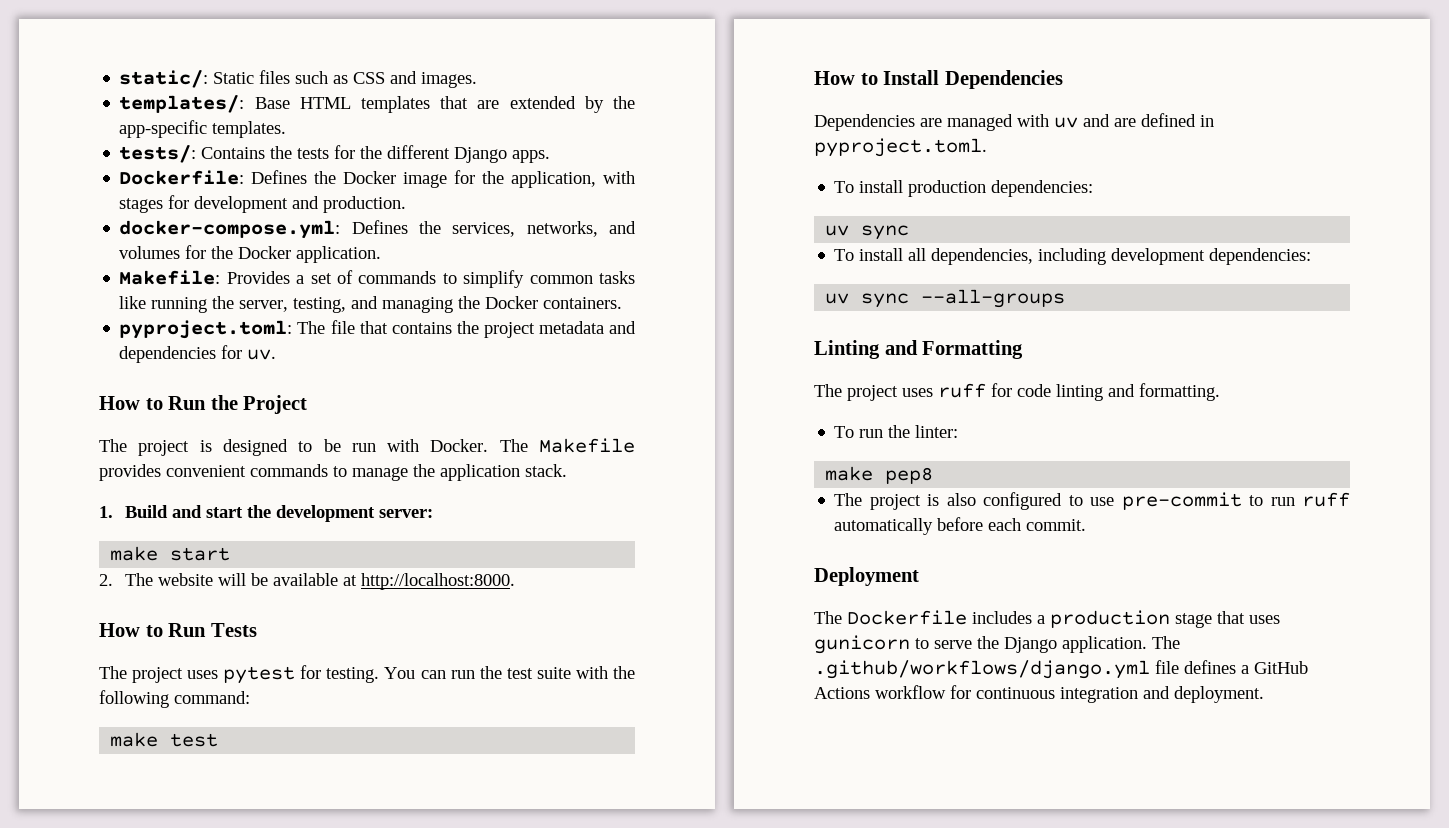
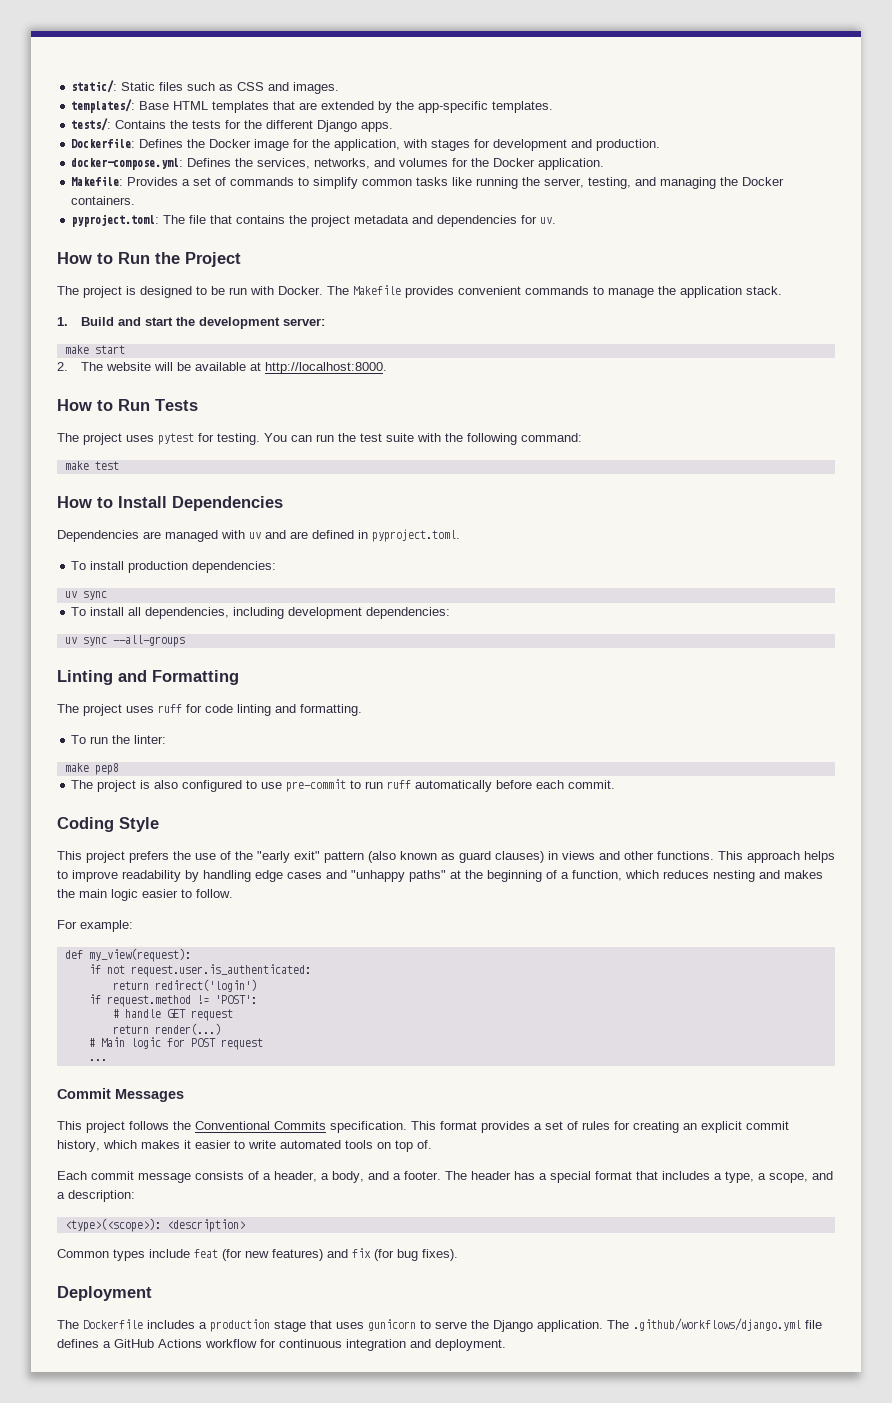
(1087, 525) none -> [57,817,159,832] [57,851,835,863] [57,870,823,882] [57,889,233,901] [57,920,133,932] [64,948,191,962] [88,964,311,977] [112,979,257,992] [88,994,257,1007] [112,1009,233,1021] [112,1023,221,1035] [88,1037,263,1050] [88,1059,107,1061] [57,1088,184,1102] [57,1121,789,1133] [57,1140,432,1152] [57,1171,833,1183] [57,1190,135,1202] [64,1218,245,1232] [57,1248,458,1261] // Coding Style // This project prefers the use of the "early exit" pattern (also known as guard clauses) in views and other functions. This approach helps to improve readability by handling edge cases and "unhappy paths" at the beginning of a function, which reduces nesting and makes the main logic easier to follow. // For example: // def my_view(request): // if not request.user.is_authenticated: // return redirect('login') // if request.method != 'POST': // # handle GET request // return render(...) // # Main logic for POST request // ... // Commit Messages // This project follows the Conventional Commits specification. This format provides a set of rules for creating an explicit commit history, which makes it easier to write automated tools on top of. // Each commit message consists of a header, a body, and a footer. The header has a special format that includes a type, a scope, and a description: // <type>(<scope>): <description> // Common types include feat (for new features) and fix (for bug fixes).

